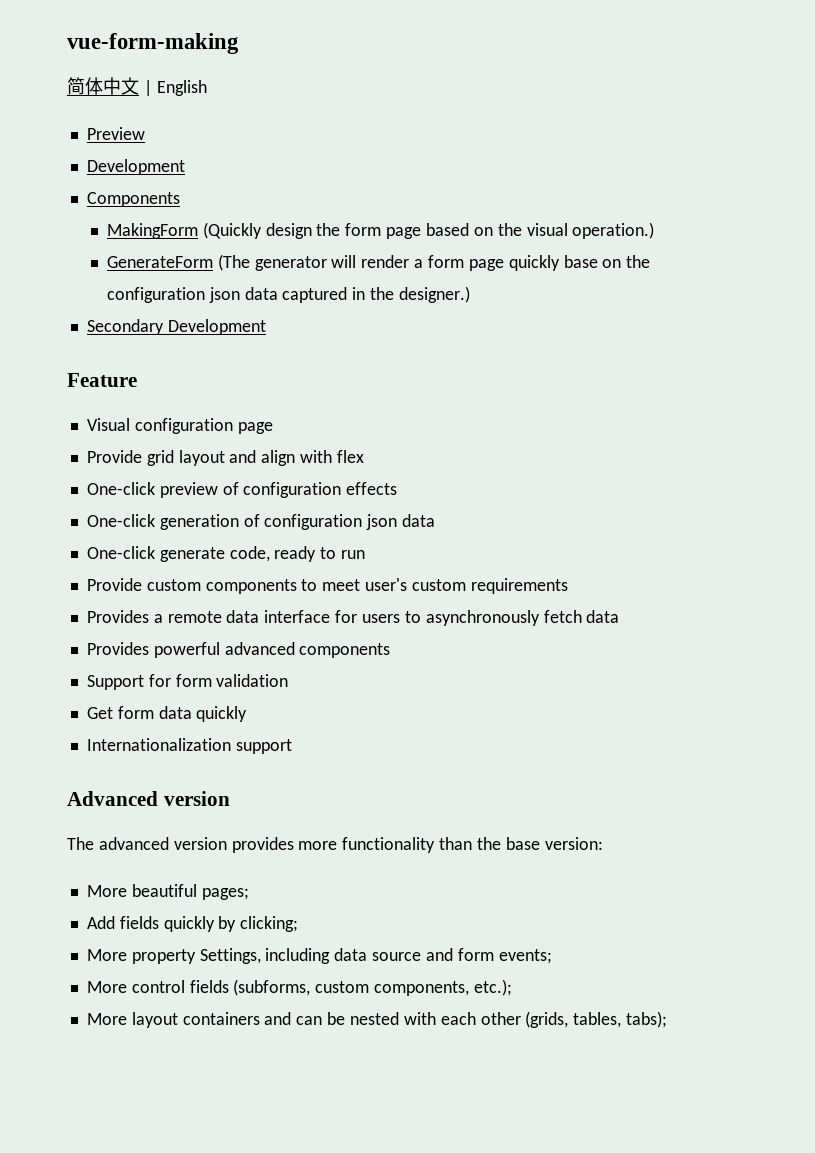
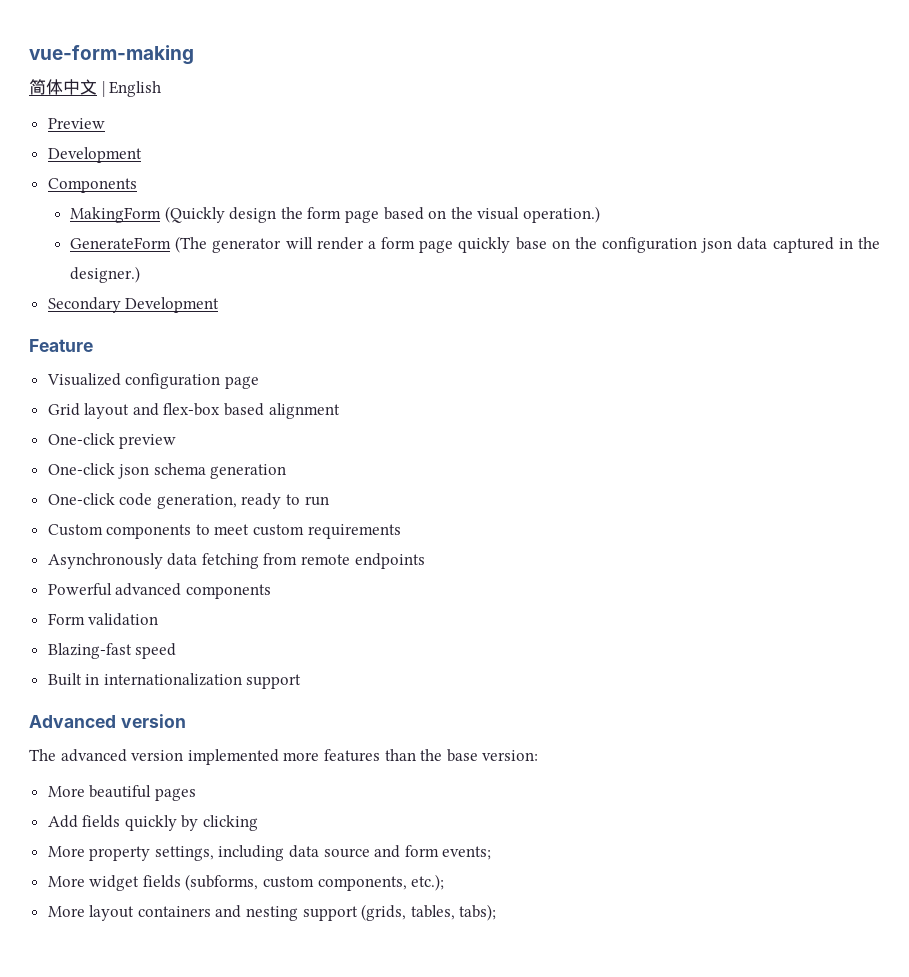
[86,418,130,431] Visual -> [46,373,121,386] Visualized
[86,450,364,466] Provide grid layout and align with flex -> [47,403,340,419] Grid layout and flex-box based alignment
[222,482,398,498] [86,514,155,527] of configuration effects // One-click -> [47,463,206,479] // One-click json schema
[243,514,436,530] [86,546,270,562] of configuration json data // One-click generate code, -> [47,493,237,509] // One-click code generation,
[86,578,201,591] Provide custom -> [47,524,103,536] Custom
[365,578,408,591] user's -> (250, 529) none
[86,610,620,626] [86,642,391,658] [86,674,289,690] [86,706,248,722] [86,738,231,751] Provides a remote data interface for users to asynchronously fetch data // Provides powerful advanced components // Support for form validation // Get form data quickly // Internationalization -> [47,553,425,569] [47,583,271,599] [47,613,159,626] [47,643,177,659] [47,673,242,686] Asynchronously data fetching from remote endpoints // Powerful advanced components // Form validation // Blazing-fast speed // Built in internationalization
[231,837,436,853] provides more functionality -> [187,749,380,765] implemented more features
[201,888,249,900] pages; -> [154,788,196,801] pages
[240,916,299,932] clicking; -> [203,815,259,831] clicking
[199,948,261,964] Settings, -> [154,846,214,861] settings,
[131,980,185,993] control -> [89,875,140,891] widget
[296,1012,521,1025] can be nested with each other -> [246,906,358,921] nesting support

